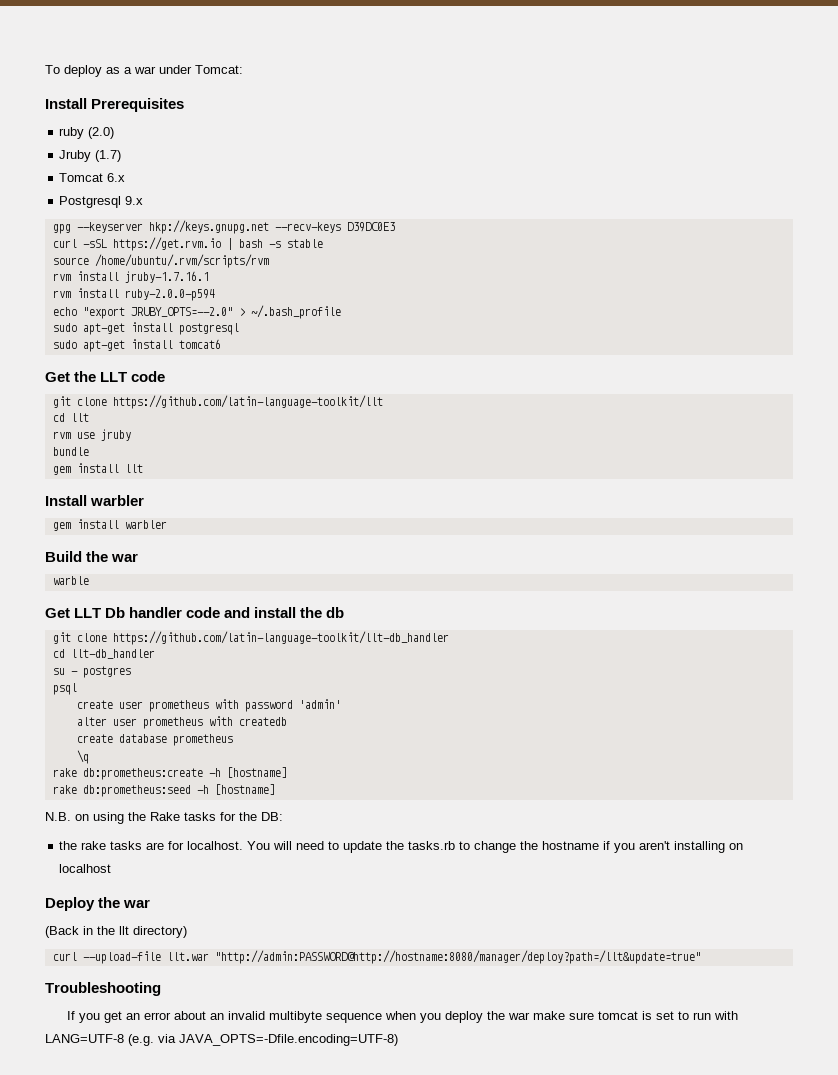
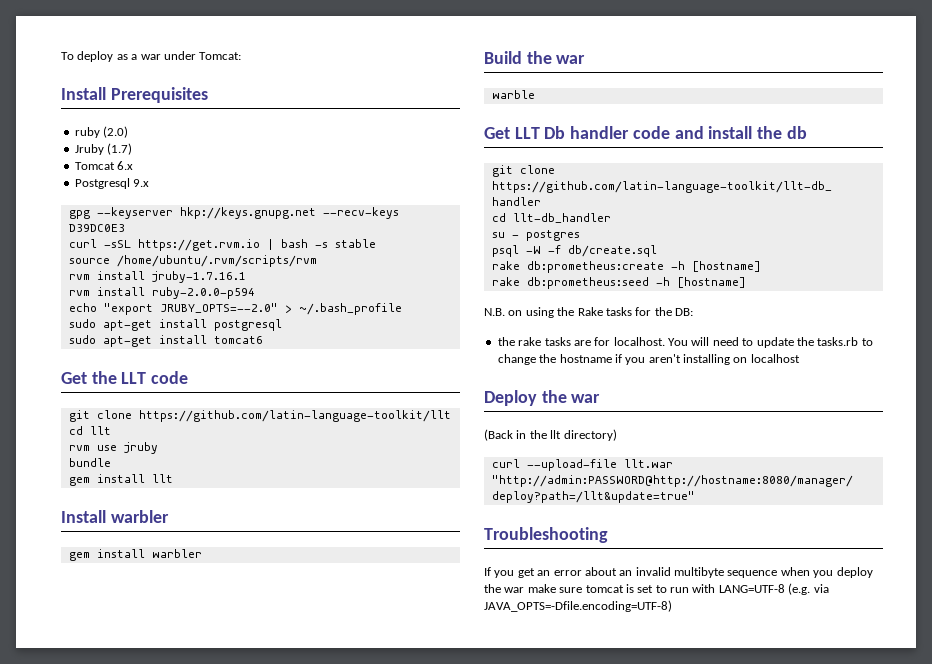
[76,699,341,712] [76,716,287,729] [76,734,233,746] [76,750,89,764] // create user prometheus with password 'admin' // alter user prometheus with createdb // create database prometheus // \q -> [525,245,657,257] -W -f db/create.sql

